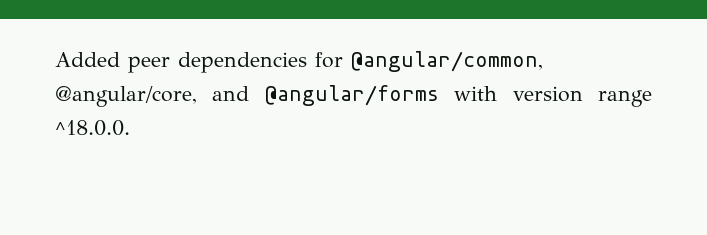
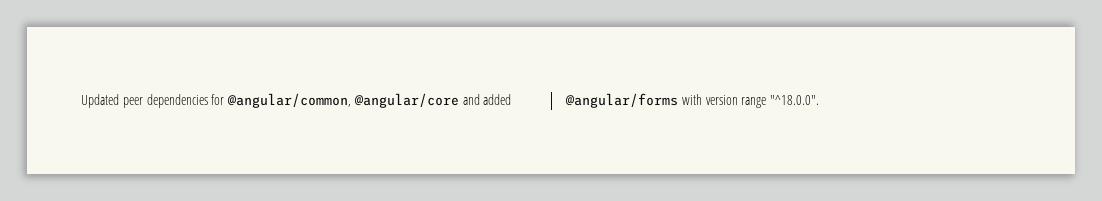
[55,52,120,67] Added -> [81,94,119,108] Updated
[55,86,250,107] @angular/core, and -> [353,93,512,108] @angular/core and added
[55,120,130,136] ^18.0.0. -> [770,95,820,105] "^18.0.0".

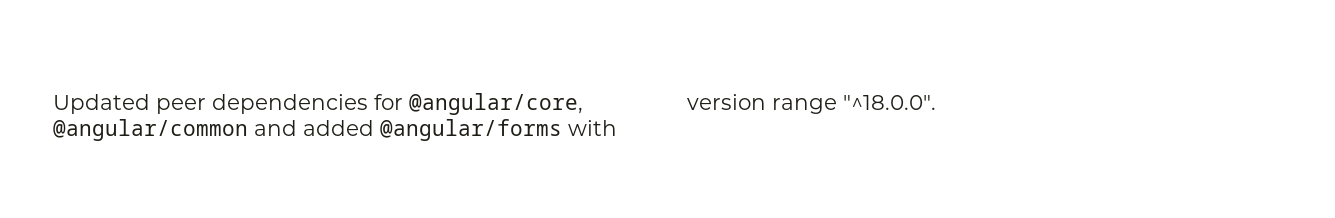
[227,93,459,108] @angular/common, @angular/core -> [409,93,583,115] [53,119,248,141] @angular/core, @angular/common

